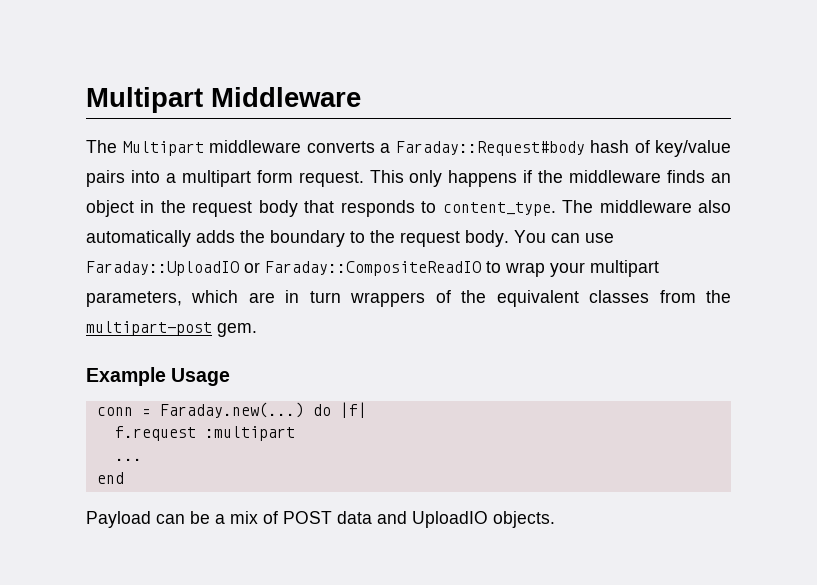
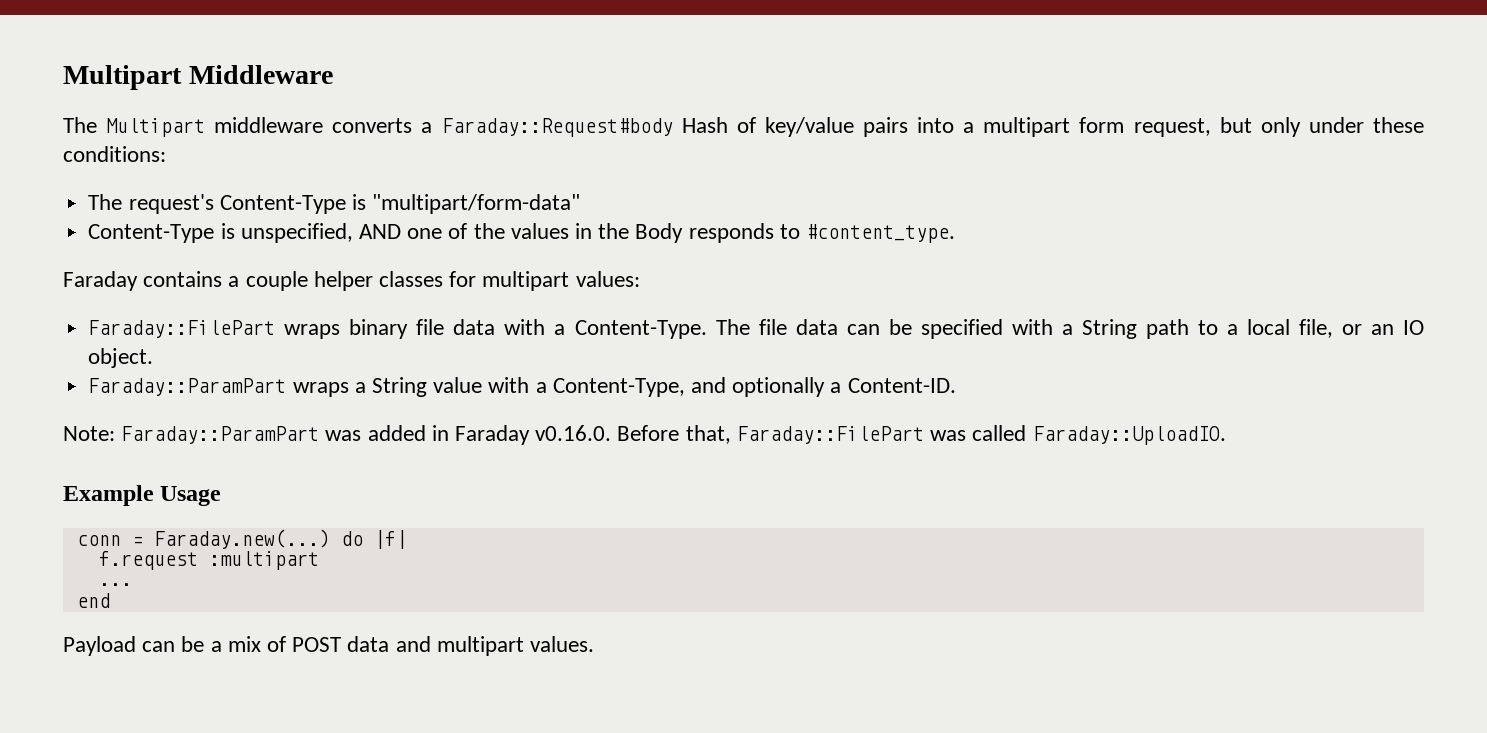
[590,140,629,153] hash -> [681,117,728,133] Hash
[298,170,731,187] [86,200,731,217] [86,230,614,247] [86,260,659,277] [86,290,731,307] [86,321,257,337] request. This only happens if the middleware finds an object in the request body that responds to content_type. The middleware also automatically adds the boundary to the request body. You can use Faraday::UploadIO or Faraday::CompositeReadIO to wrap your multipart parameters, which are in turn wrappers of the equivalent classes from the multipart-post gem. -> [1133,117,1424,137] [63,146,166,162] [88,194,581,214] [88,223,956,243] [63,271,640,291] [88,319,1425,339] [88,348,154,368] [88,377,956,397] [63,425,1226,445] request, but only under these conditions: // The request's Content-Type is "multipart/form-data" // Content-Type is unspecified, AND one of the values in the Body responds to #content_type. // Faraday contains a couple helper classes for multipart values: // Faraday::FilePart wraps binary file data with a Content-Type. The file data can be specified with a String path to a local file, or an IO object. // Faraday::ParamPart wraps a String value with a Content-Type, and optionally a Content-ID. // Note: Faraday::ParamPart was added in Faraday v0.16.0. Before that, Faraday::FilePart was called Faraday::UploadIO.
[412,511,555,528] UploadIO objects. -> [436,636,595,656] multipart values.

